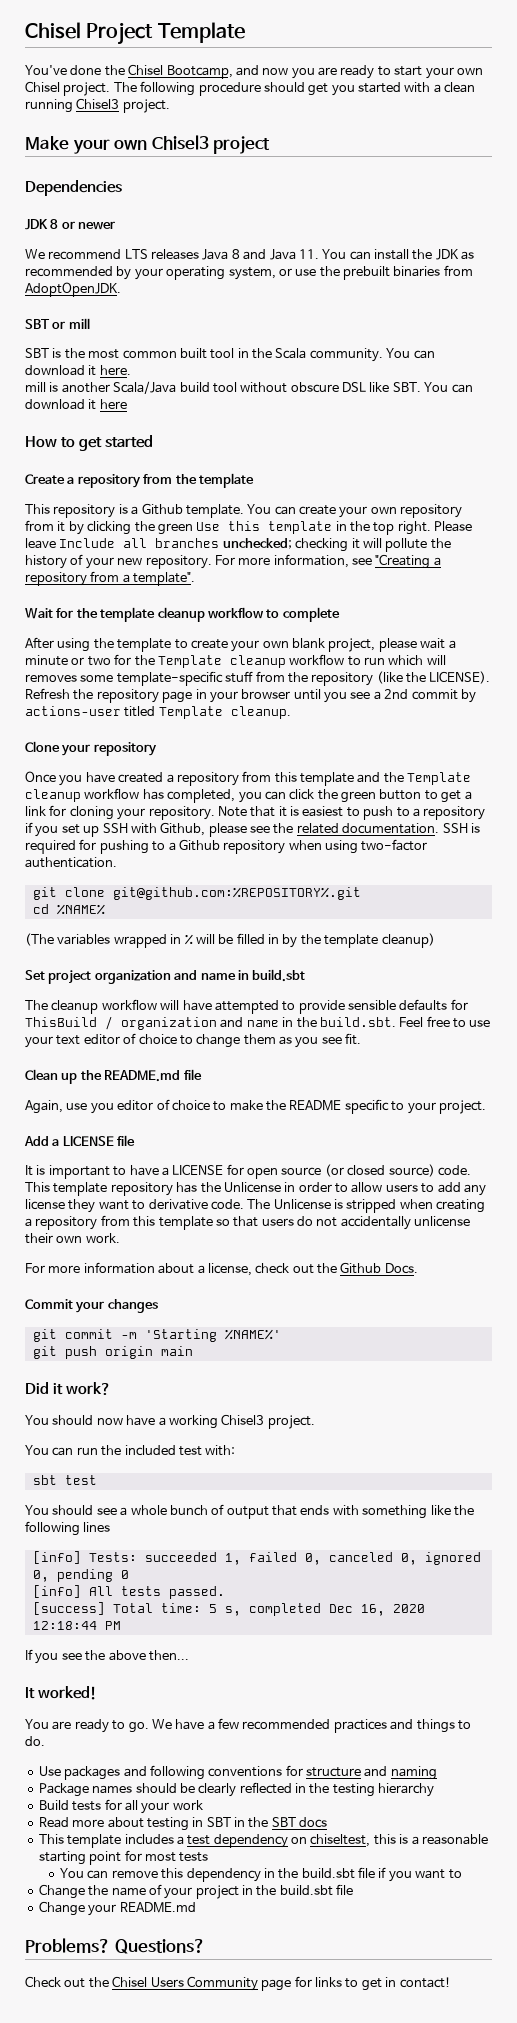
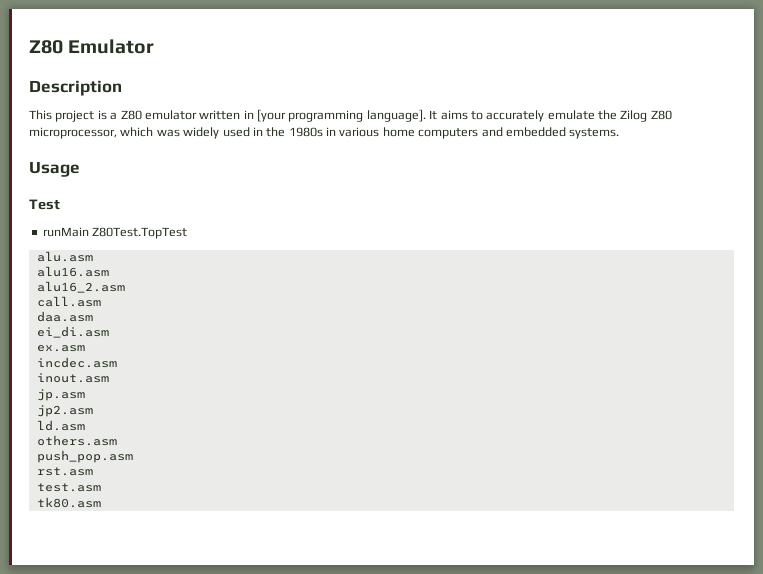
[25,22,245,45] [25,64,483,79] [25,81,476,96] [25,98,170,113] [25,135,271,154] [25,180,122,196] [25,219,116,230] [25,249,475,260] [25,265,473,280] [25,282,121,297] [25,318,90,329] [25,348,435,362] [25,365,131,376] [25,381,473,394] [25,399,127,410] [25,435,153,451] [25,473,254,488] [25,503,463,518] [25,520,473,535] [25,538,451,552] [25,554,441,569] [25,571,196,586] [25,607,340,622] [25,637,456,652] [25,654,446,668] [25,671,491,686] [25,688,476,703] [25,706,291,719] [25,741,157,756] [25,771,472,786] [25,788,472,803] [25,805,486,820] [25,822,480,837] [25,839,428,854] [25,857,117,868] [32,887,361,900] [32,904,105,915] [25,933,435,948] [25,969,306,984] [25,999,468,1014] [25,1016,491,1030] [25,1033,362,1048] [25,1069,202,1084] [25,1099,486,1114] [24,1135,136,1146] [25,1164,471,1179] [25,1182,486,1196] [25,1199,486,1213] [25,1215,471,1230] [25,1233,120,1244] [25,1262,418,1276] [25,1299,158,1313] [32,1329,281,1342] [32,1346,193,1359] [25,1382,111,1395] [25,1414,315,1429] [25,1445,236,1456] [32,1475,97,1485] [25,1504,474,1519] [25,1521,111,1536] [32,1551,481,1565] [32,1569,129,1582] [32,1585,225,1599] [32,1602,425,1616] [32,1621,121,1630] [25,1649,189,1664] [25,1686,97,1700] [25,1718,471,1733] [25,1736,45,1746] [38,1765,437,1780] [38,1782,435,1797] [38,1799,203,1814] [38,1817,328,1831] [38,1834,488,1848] [38,1850,209,1865] [60,1867,462,1882] [38,1884,354,1899] [38,1901,196,1916] [25,1938,205,1954] [25,1976,451,1991] Chisel Project Template // You've done the Chisel Bootcamp, and now you are ready to start your own Chisel project. The following procedure should get you started with a clean running Chisel3 project. // Make your own Chisel3 project // Dependencies // JDK 8 or newer // We recommend LTS releases Java 8 and Java 11. You can install the JDK as recommended by your operating system, or use the prebuilt binaries from AdoptOpenJDK. // SBT or mill // SBT is the most common built tool in the Scala community. You can download it here. // mill is another Scala/Java build tool without obscure DSL like SBT. You can download it here // How to get started // Create a repository from the template // This repository is a Github template. You can create your own repository from it by clicking the green Use this template in the top right. Please leave Include all branches unchecked; checking it will pollute the history of your new repository. For more information, see "Creating a repository from a template". // Wait for the template cleanup workflow to complete // After using the template to create your own blank project, please wait a minute or two for the Template cleanup workflow to run which will removes some template-specific stuff from the repository (like the LICENSE). Refresh the repository page in your browser until you see a 2nd commit by actions-user titled Template cleanup. // Clone your repository // Once you have created a repository from this template and the Template cleanup workflow has completed, you can click the green button to get a link for cloning your repository. Note that it is easiest to push to a repository if you set up SSH with Github, please see the related documentation. SSH is required for pushing to a Github repository when using two-factor authentication. // git clone git@github.com:%REPOSITORY%.git // cd %NAME% // (The variables wrapped in % will be filled in by the template cleanup) // Set project organization and name in build.sbt // The cleanup workflow will have attempted to provide sensible defaults for ThisBuild / organization and name in the build.sbt. Feel free to use your text editor of choice to change them as you see fit. // Clean up the README.md file // Again, use you editor of choice to make the README specific to your project. // Add a LICENSE file // It is important to have a LICENSE for open source (or closed source) code. This template repository has the Unlicense in order to allow users to add any license they want to derivative code. The Unlicense is stripped when creating a repository from this template so that users do not accidentally unlicense their own work. // For more information about a license, check out the Github Docs. // Commit your changes // git commit -m 'Starting %NAME%' // git push origin main // Did it work? // You should now have a working Chisel3 project. // You can run the included test with: // sbt test // You should see a whole bunch of output that ends with something like the following lines // [info] Tests: succeeded 1, failed 0, canceled 0, ignored 0, pending 0 // [info] All tests passed. // [success] Total time: 5 s, completed Dec 16, 2020 12:18:44 PM // If you see the above then... // It worked! // You are ready to go. We have a few recommended practices and things to do. // Use packages and following conventions for structure and naming // Package names should be clearly reflected in the testing hierarchy // Build tests for all your work // Read more about testing in SBT in the SBT docs // This template includes a test dependency on chiseltest, this is a reasonable starting point for most tests // You can remove this dependency in the build.sbt file if you want to // Change the name of your project in the build.sbt file // Change your README.md // Problems? Questions? // Check out the Chisel Users Community page for links to get in contact! -> [29,39,155,54] [29,80,122,96] [29,109,672,122] [29,127,620,139] [29,161,80,177] [29,199,60,210] [42,227,188,239] [36,251,93,262] [36,266,109,277] [36,281,125,293] [36,296,101,307] [36,311,93,322] [36,326,109,338] [36,345,85,352] [36,357,117,368] [36,373,109,383] [36,389,85,401] [36,405,93,417] [36,420,85,431] [36,435,117,446] [36,450,133,463] [36,467,93,476] [36,483,101,492] [36,497,101,508] Z80 Emulator // Description // This project is a Z80 emulator written in [your programming language]. It aims to accurately emulate the Zilog Z80 microprocessor, which was widely used in the 1980s in various home computers and embedded systems. // Usage // Test // runMain Z80Test.TopTest // alu.asm // alu16.asm // alu16_2.asm // call.asm // daa.asm // ei_di.asm // ex.asm // incdec.asm // inout.asm // jp.asm // jp2.asm // ld.asm // others.asm // push_pop.asm // rst.asm // test.asm // tk80.asm

